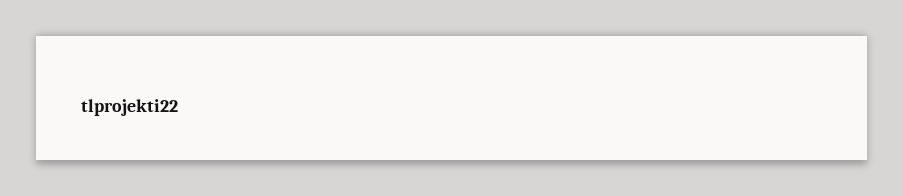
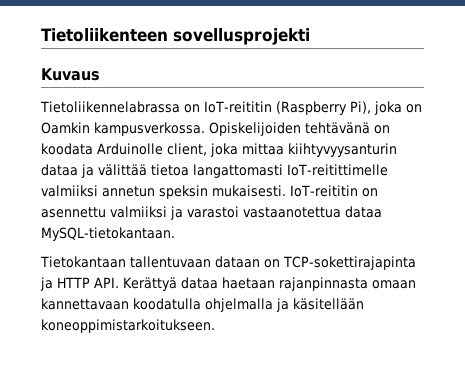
[81,99,178,116] tlprojekti22 -> [41,28,310,45] [41,68,100,81] [40,101,422,115] [41,122,390,136] [41,143,397,157] [41,164,388,178] [41,185,378,199] [41,206,382,220] [41,227,175,241] [40,256,416,270] [40,277,416,291] [41,298,364,312] [41,319,215,333] Tietoliikenteen sovellusprojekti // Kuvaus // Tietoliikennelabrassa on IoT-reititin (Raspberry Pi), joka on Oamkin kampusverkossa. Opiskelijoiden tehtävänä on koodata Arduinolle client, joka mittaa kiihtyvyysanturin dataa ja välittää tietoa langattomasti IoT-reitittimelle valmiiksi annetun speksin mukaisesti. IoT-reititin on asennettu valmiiksi ja varastoi vastaanotettua dataa MySQL-tietokantaan. // Tietokantaan tallentuvaan dataan on TCP-sokettirajapinta ja HTTP API. Kerättyä dataa haetaan rajanpinnasta omaan kannettavaan koodatulla ohjelmalla ja käsitellään koneoppimistarkoitukseen.

